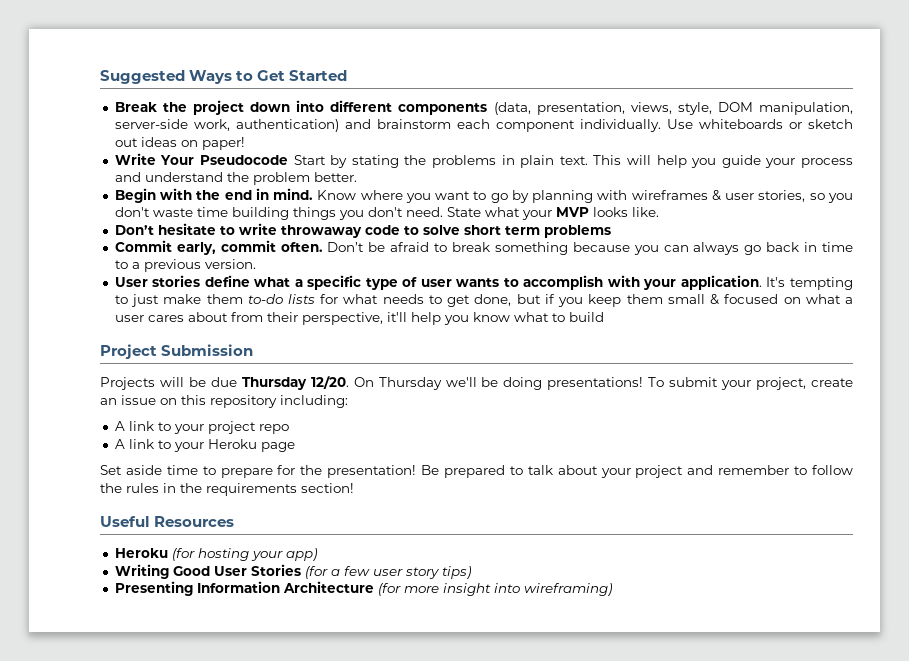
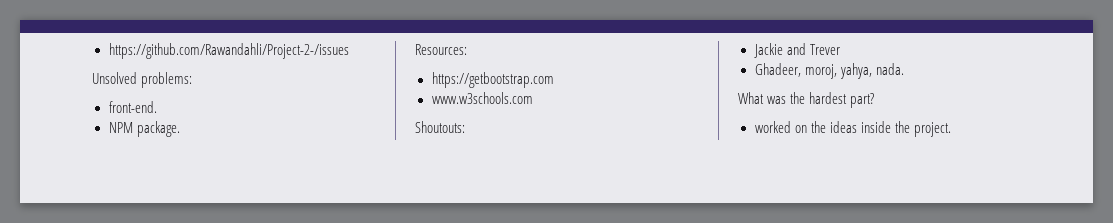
[100,70,348,84] [114,100,853,115] [114,119,853,132] [114,137,245,150] [114,153,854,168] [114,172,357,185] [114,188,854,203] [114,207,659,220] [114,223,611,238] [114,240,853,255] [114,259,256,272] [114,275,853,290] [114,294,854,307] [114,312,604,325] [100,344,254,359] [100,376,853,390] [100,395,348,408] [114,421,289,434] [114,439,295,452] [100,465,854,478] [100,483,354,496] [100,516,235,527] [114,548,317,561] [114,564,471,579] [114,581,612,596] Suggested Ways to Get Started // Break the project down into different components (data, presentation, views, style, DOM manipulation, server-side work, authentication) and brainstorm each component individually. Use whiteboards or sketch out ideas on paper! // Write Your Pseudocode Start by stating the problems in plain text. This will help you guide your process and understand the problem better. // Begin with the end in mind. Know where you want to go by planning with wireframes & user stories, so you don't waste time building things you don't need. State what your MVP looks like. // Don’t hesitate to write throwaway code to solve short term problems // Commit early, commit often. Don’t be afraid to break something because you can always go back in time to a previous version. // User stories define what a specific type of user wants to accomplish with your application. It's tempting to just make them to-do lists for what needs to get done, but if you keep them small & focused on what a user cares about from their perspective, it'll help you know what to build // Project Submission // Projects will be due Thursday 12/20. On Thursday we'll be doing presentations! To submit your project, create an issue on this repository including: // A link to your project repo // A link to your Heroku page // Set aside time to prepare for the presentation! Be prepared to talk about your project and remember to follow the rules in the requirements section! // Useful Resources // Heroku (for hosting your app) // Writing Good User Stories (for a few user story tips) // Presenting Information Architecture (for more insight into wireframing) -> [108,43,349,59] [92,72,193,88] [108,101,157,113] [108,121,180,137] [415,44,467,55] [431,72,554,88] [431,92,533,104] [415,121,465,133] [753,43,840,58] [754,63,904,79] [738,92,875,108] [754,121,951,137] https://github.com/Rawandahli/Project-2-/issues // Unsolved problems: // front-end. // NPM package. // Resources: // https://getbootstrap.com // www.w3schools.com // Shoutouts: // Jackie and Trever // Ghadeer, moroj, yahya, nada. // What was the hardest part? // worked on the ideas inside the project.

